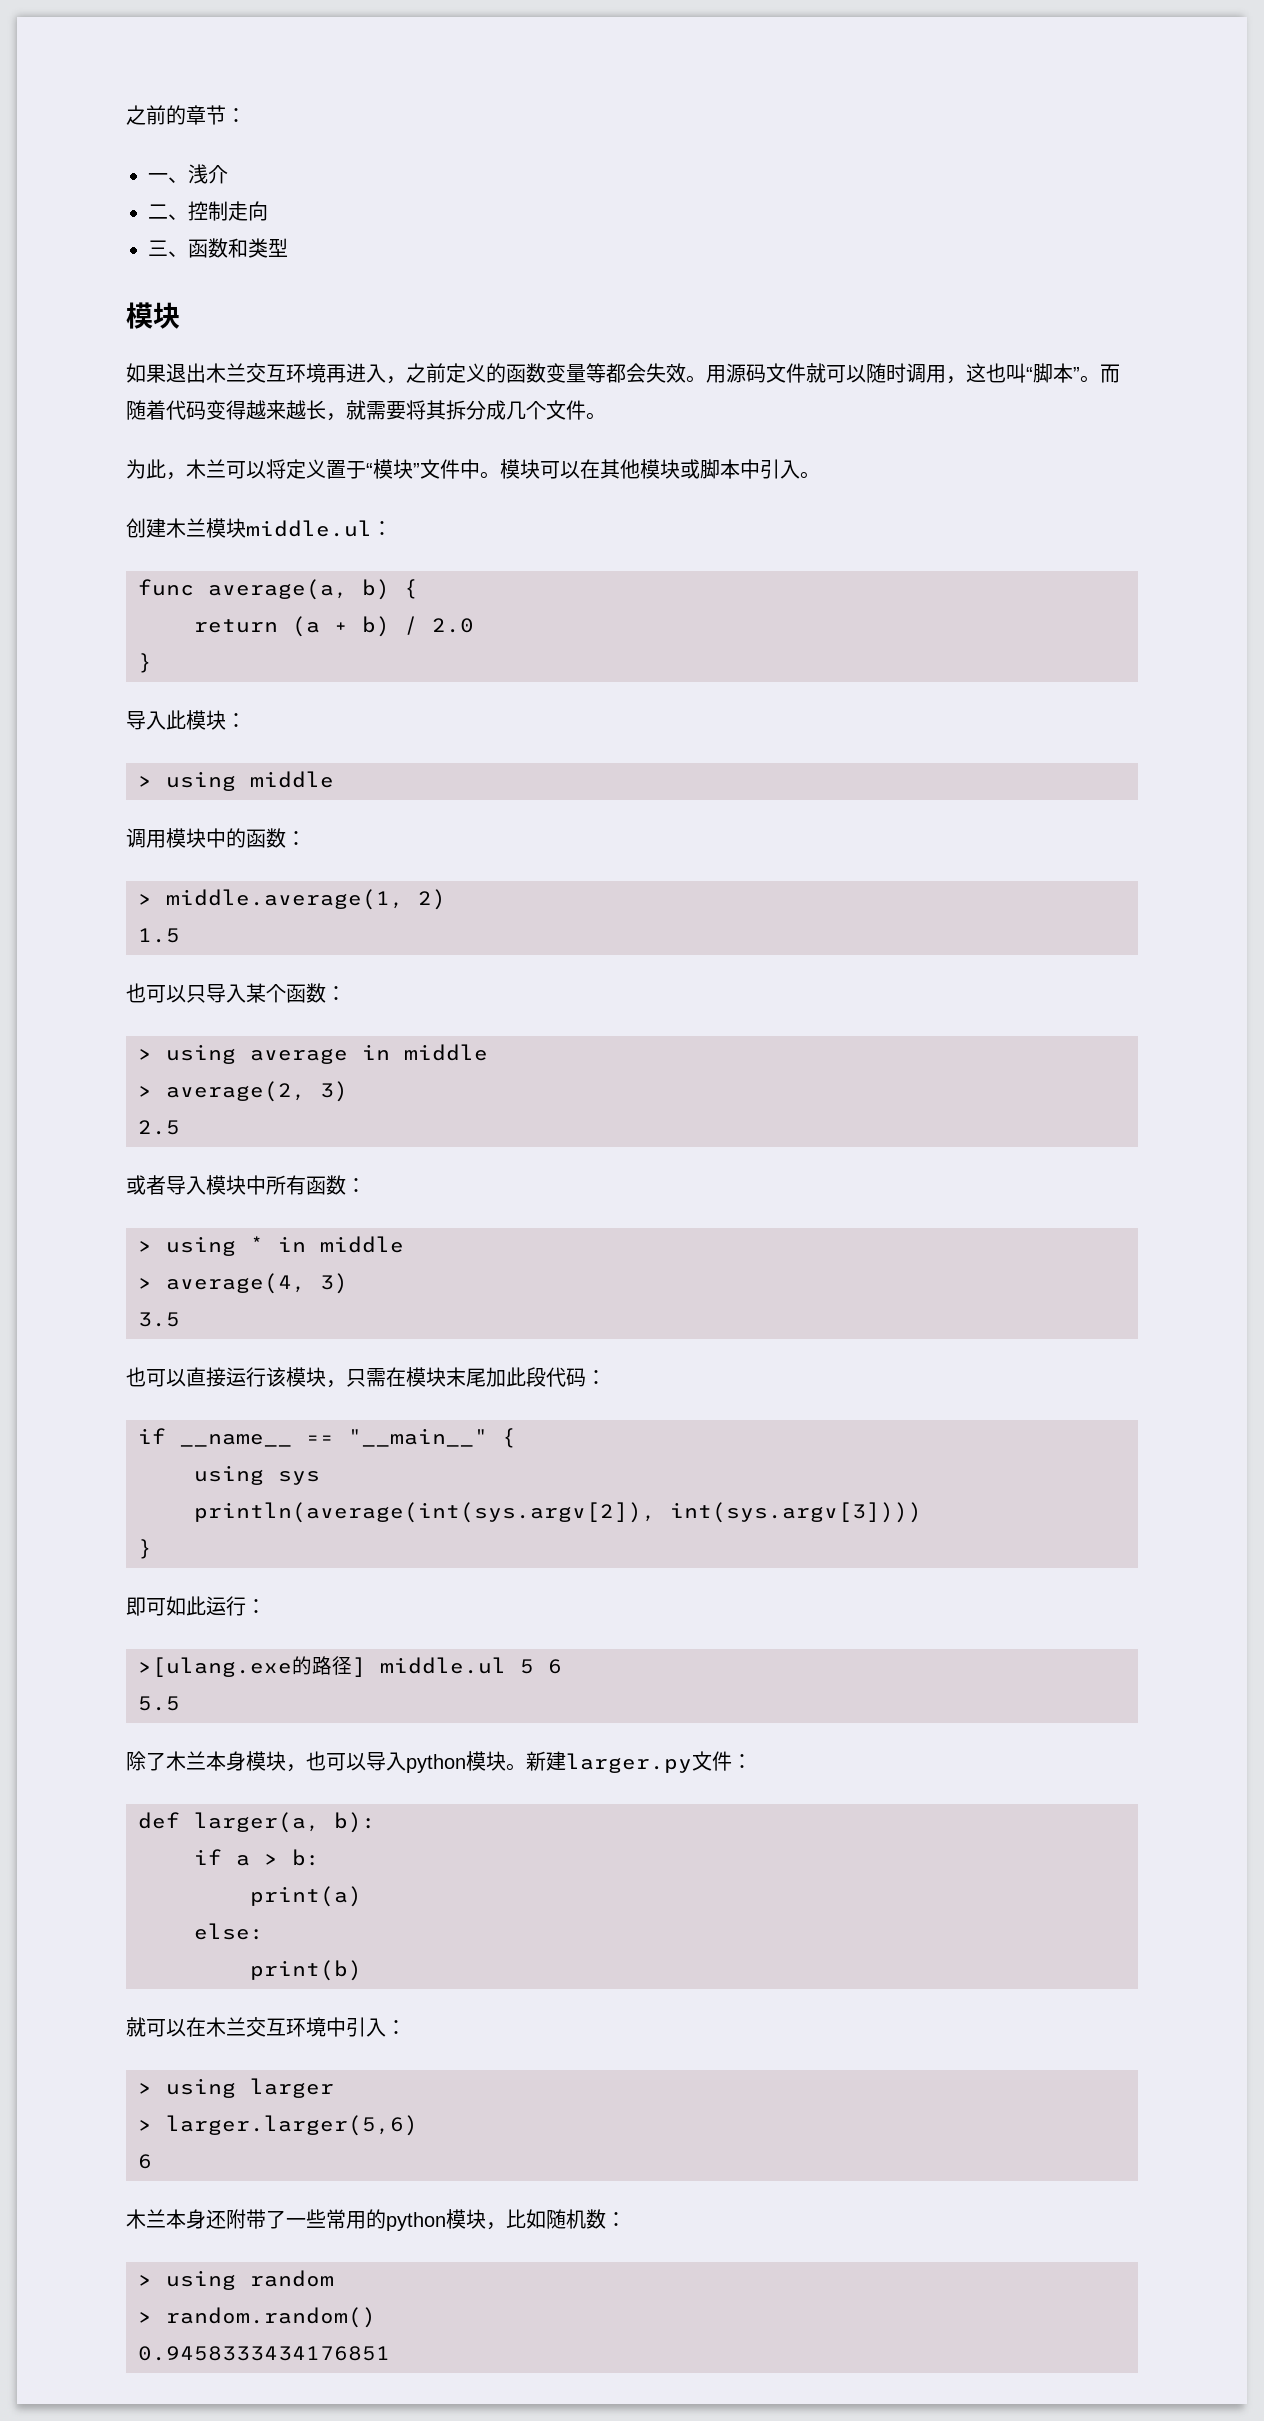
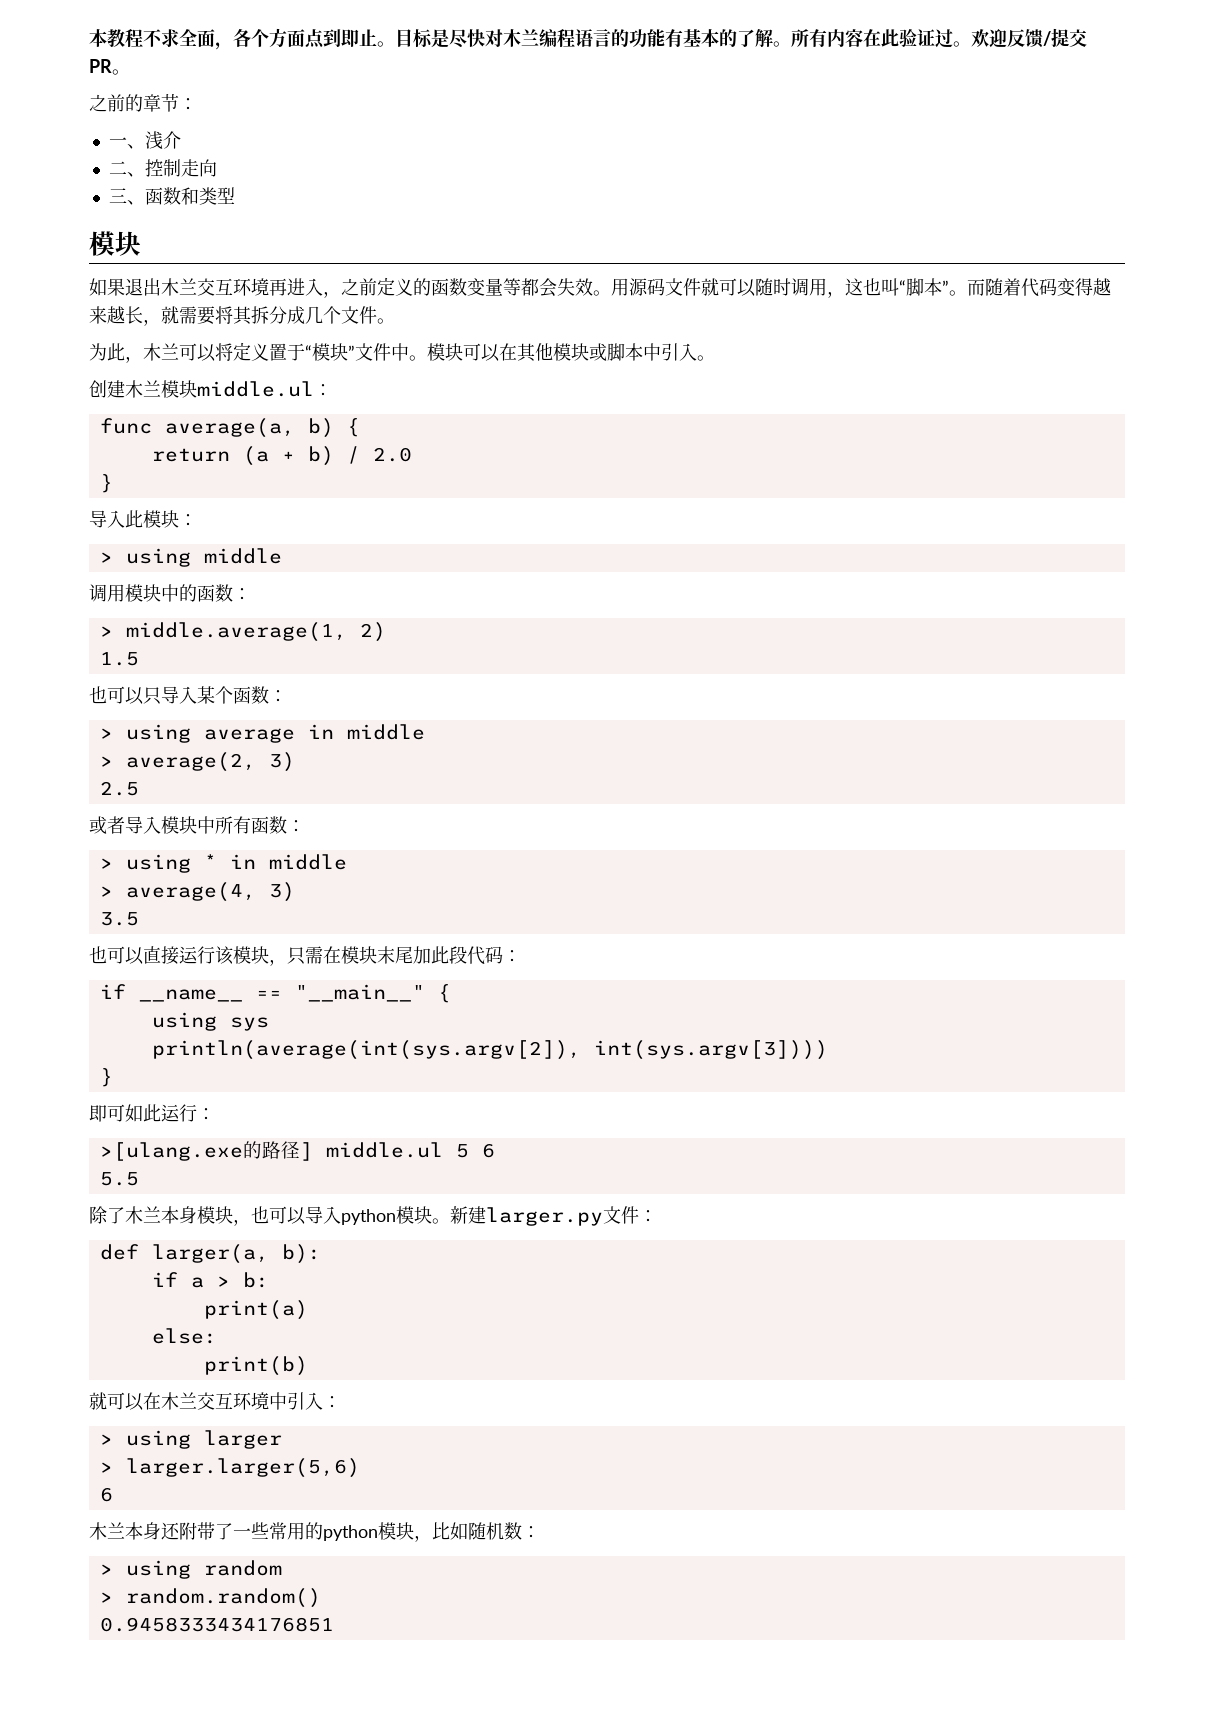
(126, 115) none -> [89,28,1087,50] [89,59,130,75] 本教程不求全面，各个方面点到即止。目标是尽快对木兰编程语言的功能有基本的了解。所有内容在此验证过。欢迎反馈/提交PR。 //

